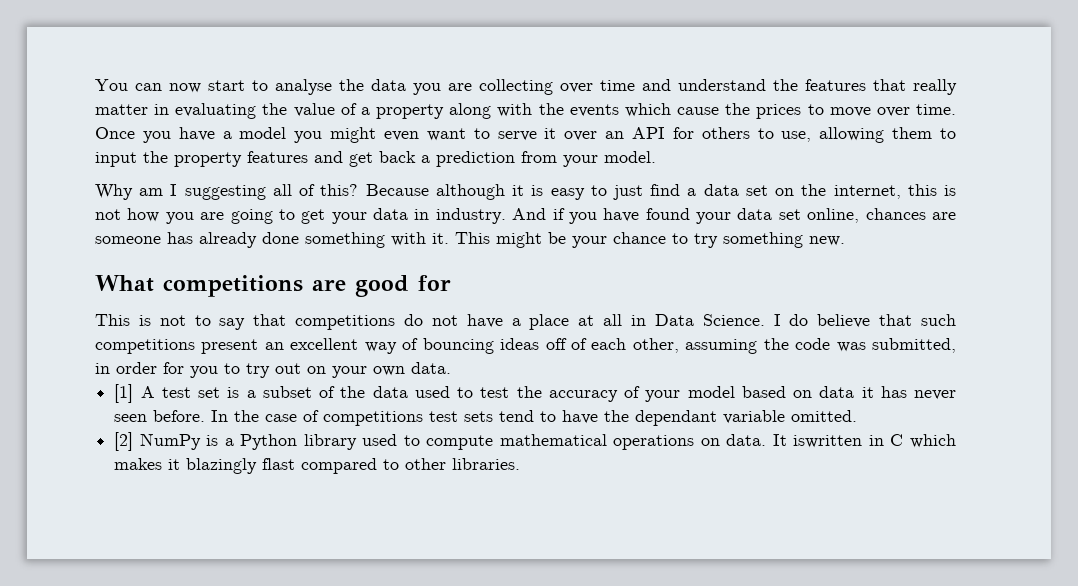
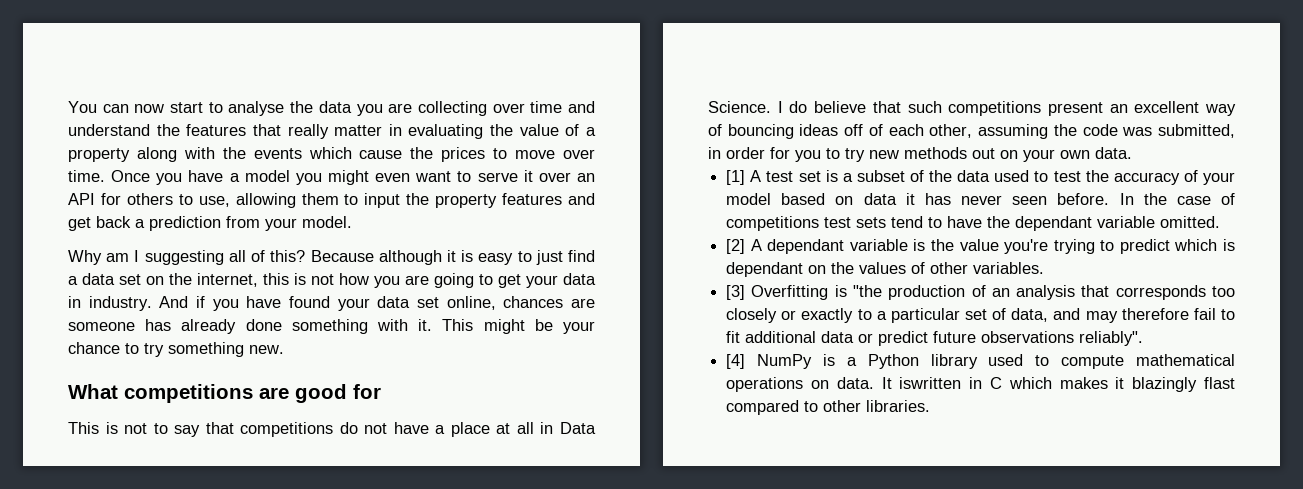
(270, 370) none -> [869,147,967,159] new methods
(134, 441) none -> [750,239,1235,254] [726,262,1045,277] [726,285,1235,300] [726,308,1235,323] [726,331,1144,346] [726,354,746,369] A dependant variable is the value you're trying to predict which is dependant on the values of other variables. // [3] Overfitting is "the production of an analysis that corresponds too closely or exactly to a particular set of data, and may therefore fail to fit additional data or predict future observations reliably". // [4]

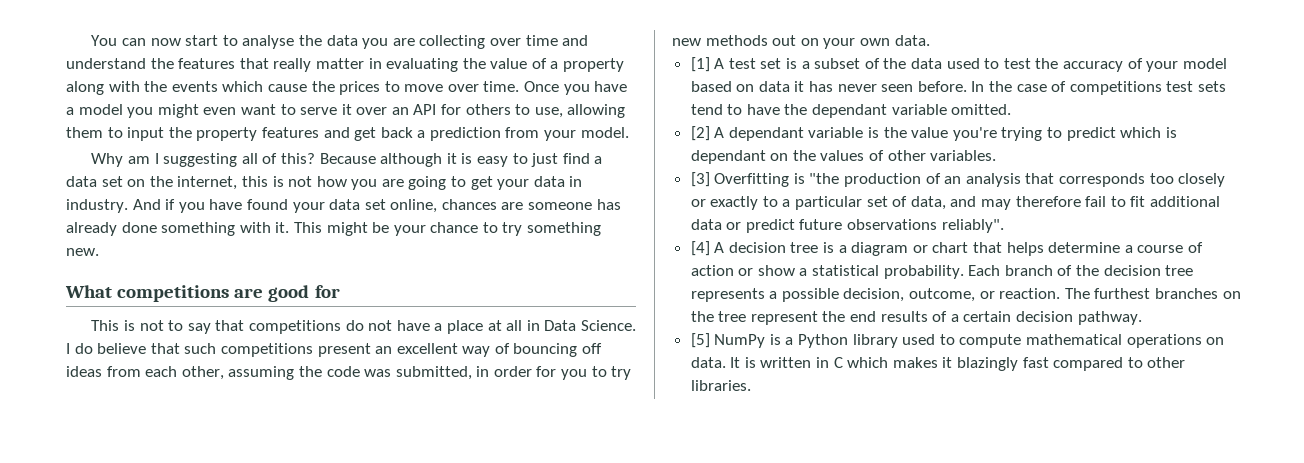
[799,124,883,136] ideas off of -> [582,343,603,354] [66,366,141,377] off ideas from
(746, 361) none -> [714,242,1203,256] [690,265,1194,279] [690,288,1241,302] [690,311,1142,325] [690,333,710,348] A decision tree is a diagram or chart that helps determine a course of action or show a statistical probability. Each branch of the decision tree represents a possible decision, outcome, or reaction. The furthest branches on the tree represent the end results of a certain decision pathway. // [5]
[899,377,962,389] iswritten -> [744,357,812,368] is written
[1204,377,1235,389] flast -> [1022,357,1049,368] fast

